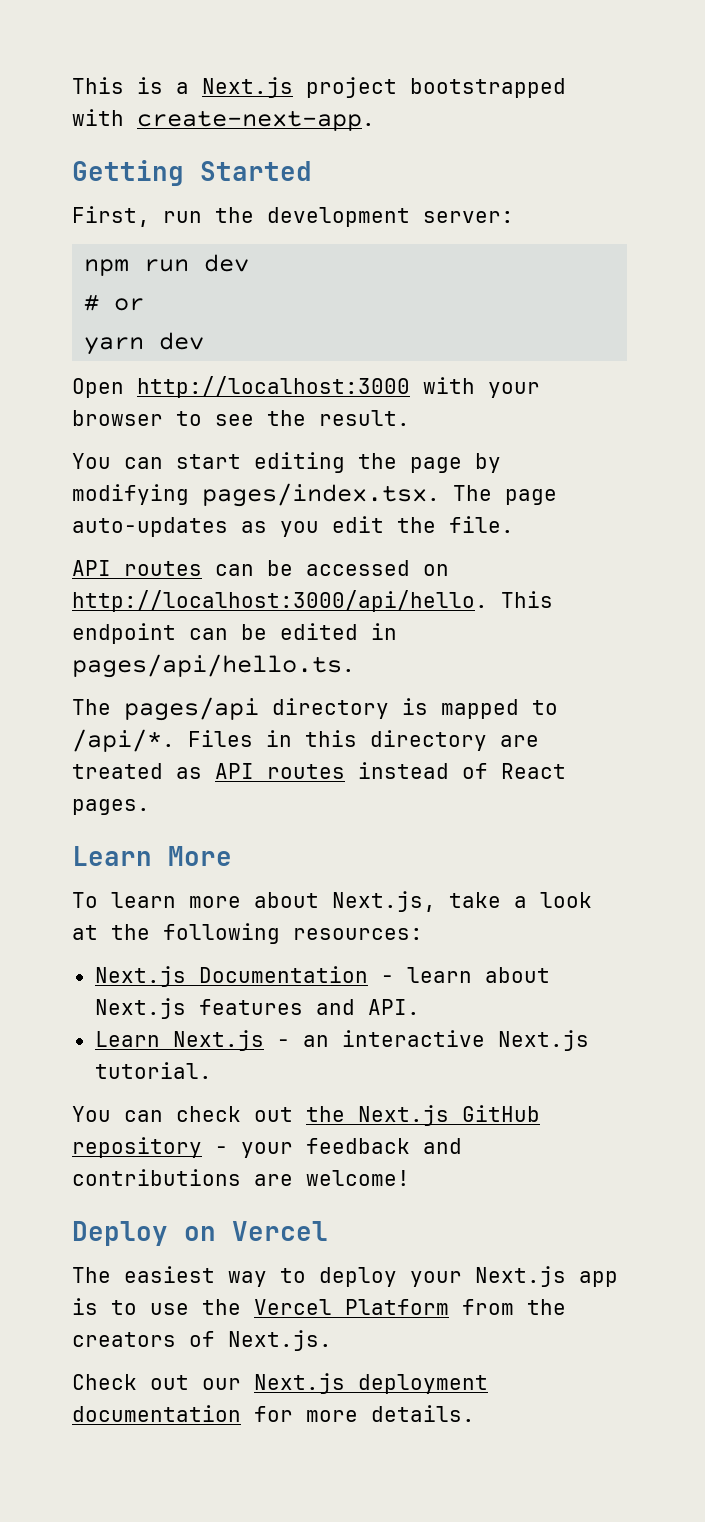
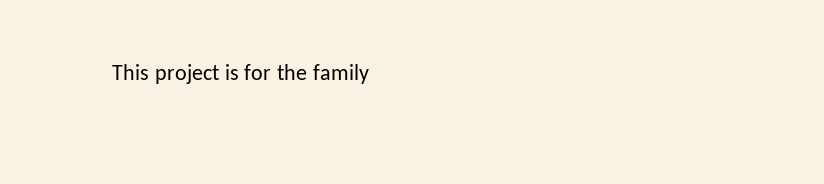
[72,77,566,98] [72,109,375,131] [72,160,312,186] [72,206,514,227] [84,254,250,276] [84,294,145,311] [84,332,205,355] [72,376,540,398] [72,410,410,426] [72,452,501,473] [72,483,557,507] [72,516,514,537] [72,560,449,576] [72,590,553,612] [72,623,397,644] [72,654,355,678] [72,697,558,721] [72,729,539,752] [72,762,566,779] [72,799,150,815] [72,846,232,866] [72,891,592,912] [72,923,423,944] [94,966,550,987] [94,998,420,1019] [94,1030,589,1051] [94,1062,212,1079] [72,1105,540,1126] [72,1137,462,1158] [72,1169,410,1186] [72,1221,328,1246] [72,1266,618,1287] [72,1298,566,1315] [72,1330,332,1351] [72,1373,488,1394] [72,1405,475,1422] This is a Next.js project bootstrapped with create-next-app. // Getting Started // First, run the development server: // npm run dev // # or // yarn dev // Open http://localhost:3000 with your browser to see the result. // You can start editing the page by modifying pages/index.tsx. The page auto-updates as you edit the file. // API routes can be accessed on http://localhost:3000/api/hello. This endpoint can be edited in pages/api/hello.ts. // The pages/api directory is mapped to /api/*. Files in this directory are treated as API routes instead of React pages. // Learn More // To learn more about Next.js, take a look at the following resources: // Next.js Documentation - learn about Next.js features and API. // Learn Next.js - an interactive Next.js tutorial. // You can check out the Next.js GitHub repository - your feedback and contributions are welcome! // Deploy on Vercel // The easiest way to deploy your Next.js app is to use the Vercel Platform from the creators of Next.js. // Check out our Next.js deployment documentation for more details. -> [112,64,370,84] This project is for the family

